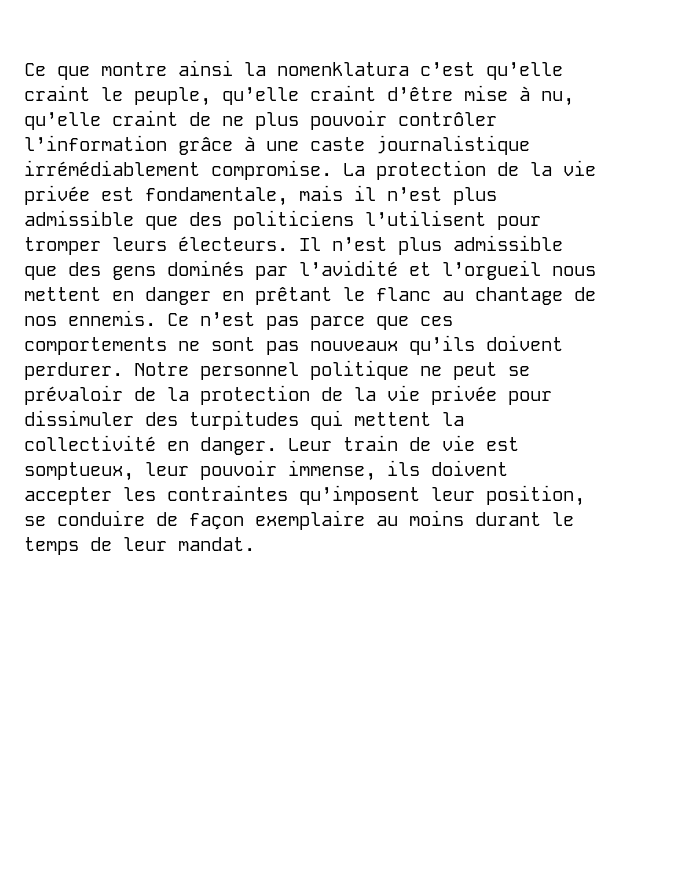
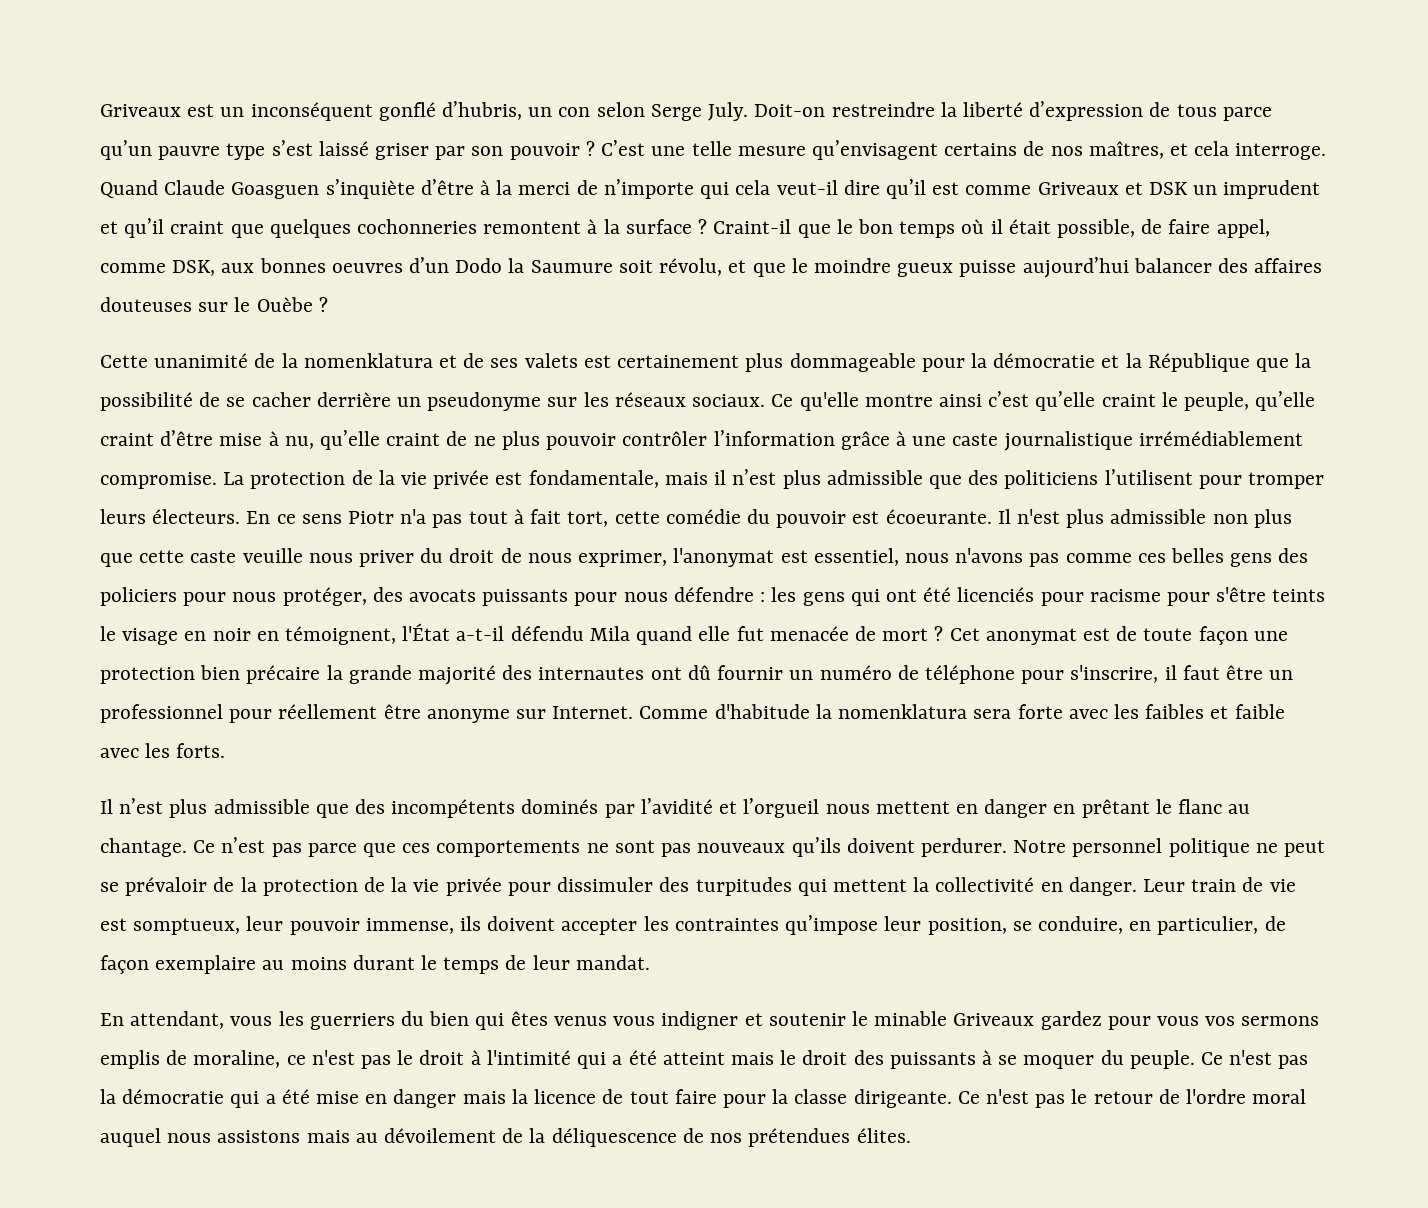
[24,60,409,80] Ce que montre ainsi la nomenklatura -> [100,101,1272,121] [100,140,1327,160] [100,179,1321,199] [100,218,1270,238] [100,257,1323,278] [100,297,328,312] [100,353,1312,372] [100,392,982,411] Griveaux est un inconséquent gonflé d’hubris, un con selon Serge July. Doit-on restreindre la liberté d’expression de tous parce qu’un pauvre type s’est laissé griser par son pouvoir ? C’est une telle mesure qu’envisagent certains de nos maîtres, et cela interroge. Quand Claude Goasguen s’inquiète d’être à la merci de n’importe qui cela veut-il dire qu’il est comme Griveaux et DSK un imprudent et qu’il craint que quelques cochonneries remontent à la surface ? Craint-il que le bon temps où il était possible, de faire appel, comme DSK, aux bonnes oeuvres d’un Dodo la Saumure soit révolu, et que le moindre gueux puisse aujourd’hui balancer des affaires douteuses sur le Ouèbe ? // Cette unanimité de la nomenklatura et de ses valets est certainement plus dommageable pour la démocratie et la République que la possibilité de se cacher derrière un pseudonyme sur les réseaux sociaux. Ce qu'elle montre ainsi
(288, 243) none -> [246,509,1292,528] [100,548,1309,567] [100,587,1326,606] [100,623,1288,645] [100,665,1294,685] [100,704,1285,723] [100,743,226,758] En ce sens Piotr n'a pas tout à fait tort, cette comédie du pouvoir est écoeurante. Il n'est plus admissible non plus que cette caste veuille nous priver du droit de nous exprimer, l'anonymat est essentiel, nous n'avons pas comme ces belles gens des policiers pour nous protéger, des avocats puissants pour nous défendre : les gens qui ont été licenciés pour racisme pour s'être teints le visage en noir en témoignent, l'État a-t-il défendu Mila quand elle fut menacée de mort ? Cet anonymat est de toute façon une protection bien précaire la grande majorité des internautes ont dû fournir un numéro de téléphone pour s'inscrire, il faut être un professionnel pour réellement être anonyme sur Internet. Comme d'habitude la nomenklatura sera forte avec les faibles et faible avec les forts. //
[112,266,156,280] gens -> [391,799,516,818] incompétents
[475,287,596,305] [24,310,156,326] chantage de nos ennemis. -> [100,838,187,857] chantage.
[299,485,420,505] qu’imposent -> [785,915,879,935] qu’impose
[57,510,145,526] conduire -> [1037,916,1259,935] conduire, en particulier,
(255, 544) none -> [100,1011,1320,1030] [100,1050,1309,1069] [100,1089,1307,1108] [100,1128,911,1147] // En attendant, vous les guerriers du bien qui êtes venus vous indigner et soutenir le minable Griveaux gardez pour vous vos sermons emplis de moraline, ce n'est pas le droit à l'intimité qui a été atteint mais le droit des puissants à se moquer du peuple. Ce n'est pas la démocratie qui a été mise en danger mais la licence de tout faire pour la classe dirigeante. Ce n'est pas le retour de l'ordre moral auquel nous assistons mais au dévoilement de la déliquescence de nos prétendues élites.

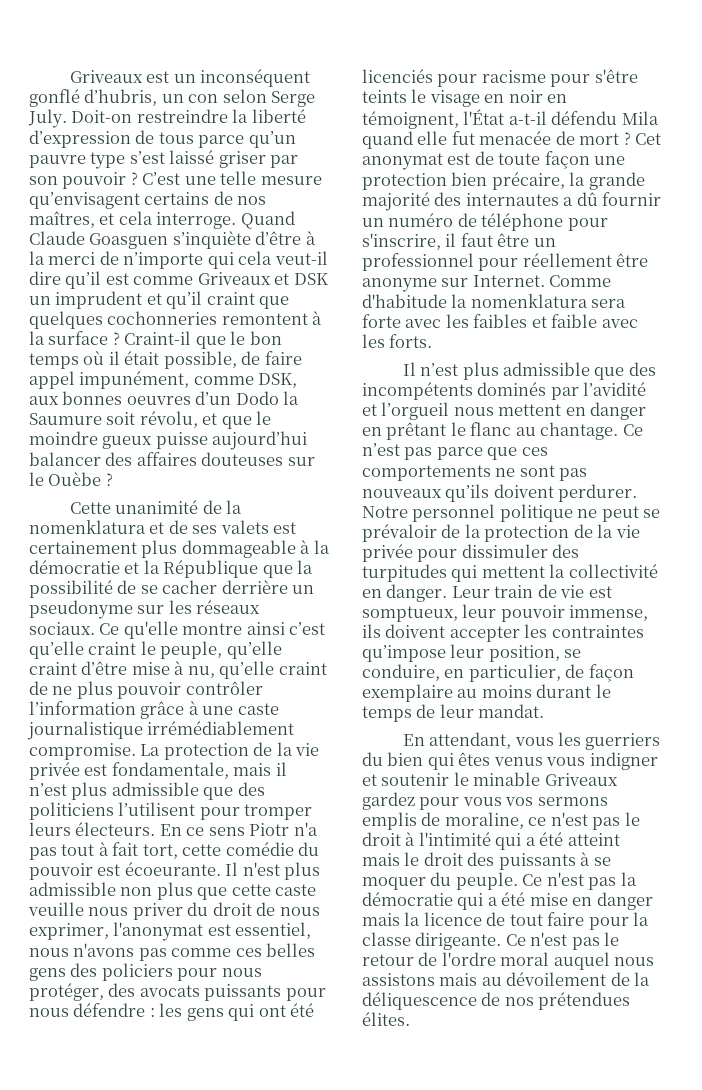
[1216,219,1270,238] appel, -> [29,371,190,389] appel impunément,
[921,358,965,372] pour -> [300,540,311,554] à
[246,665,321,684] précaire -> [491,172,565,190] précaire,
[650,667,682,680] ont -> [563,197,574,206] a

